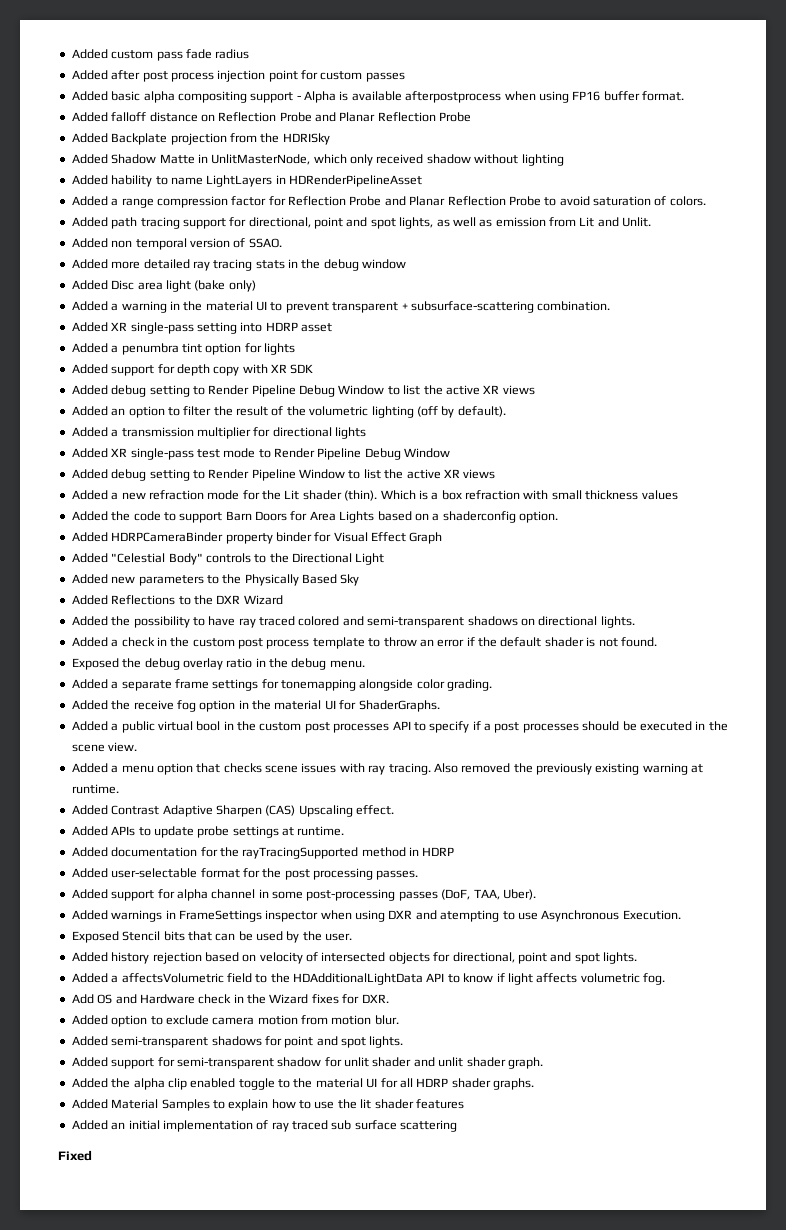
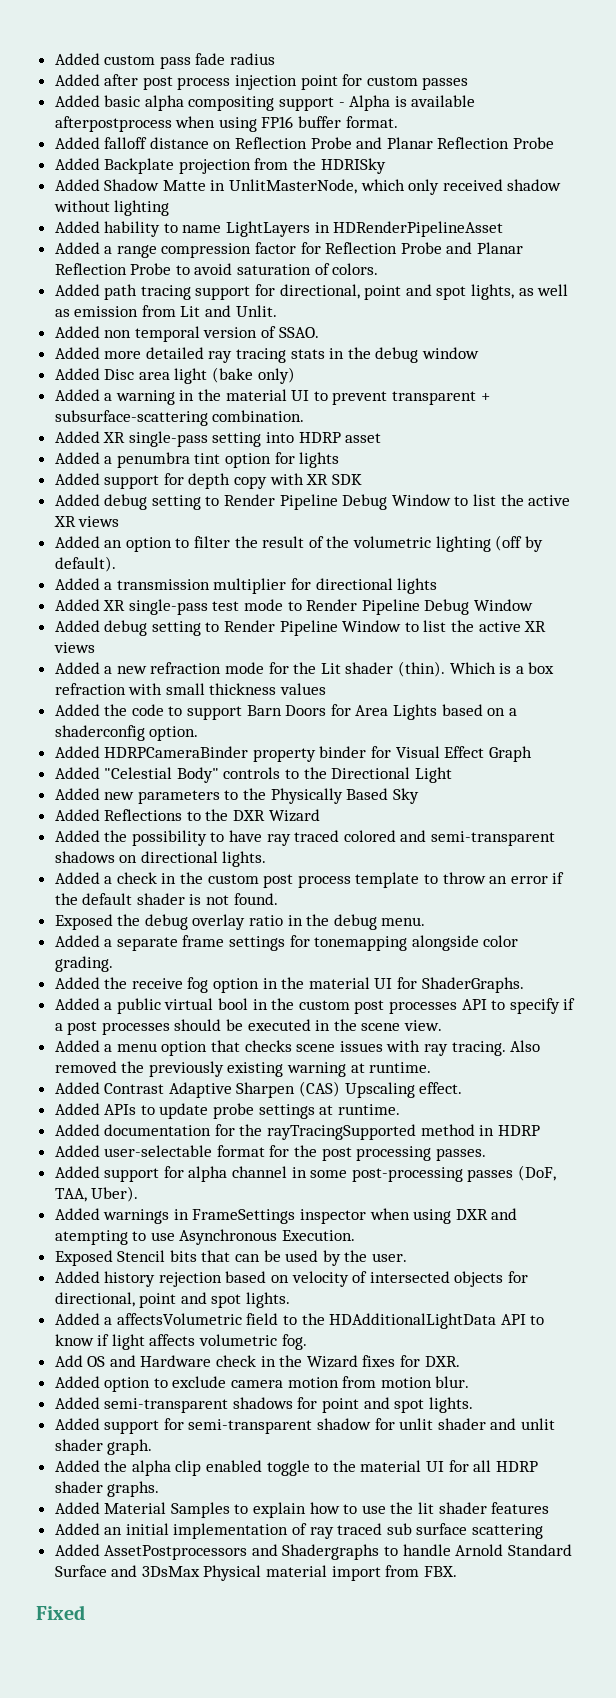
(458, 1126) none -> [54,1544,572,1560] [54,1565,457,1581] // Added AssetPostprocessors and Shadergraphs to handle Arnold Standard Surface and 3DsMax Physical material import from FBX.

